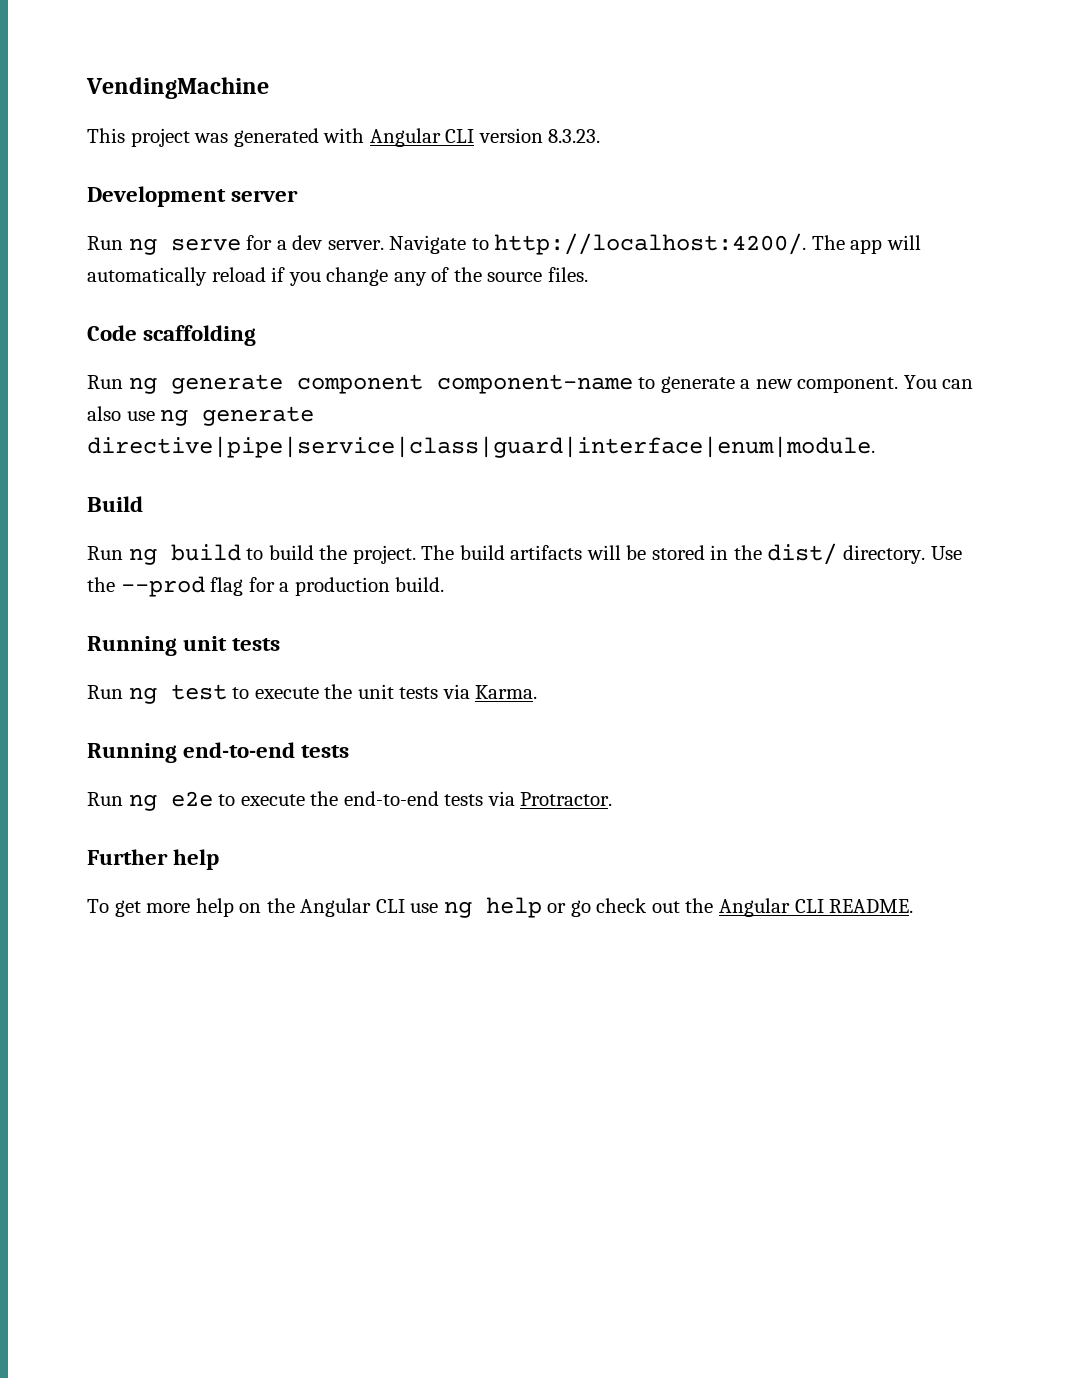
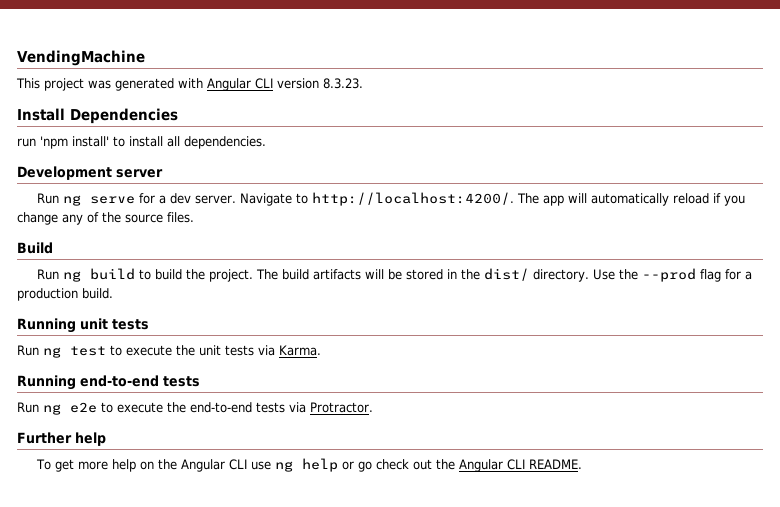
(601, 136) none -> [17,108,178,124] [17,136,266,149] // Install Dependencies // run 'npm install' to install all dependencies.
[87,325,257,346] [87,374,974,394] [87,406,315,426] [87,436,875,458] // Code scaffolding // Run ng generate component component-name to generate a new component. You can also use ng generate directive|pipe|service|class|guard|interface|enum|module. -> (194, 217) none

